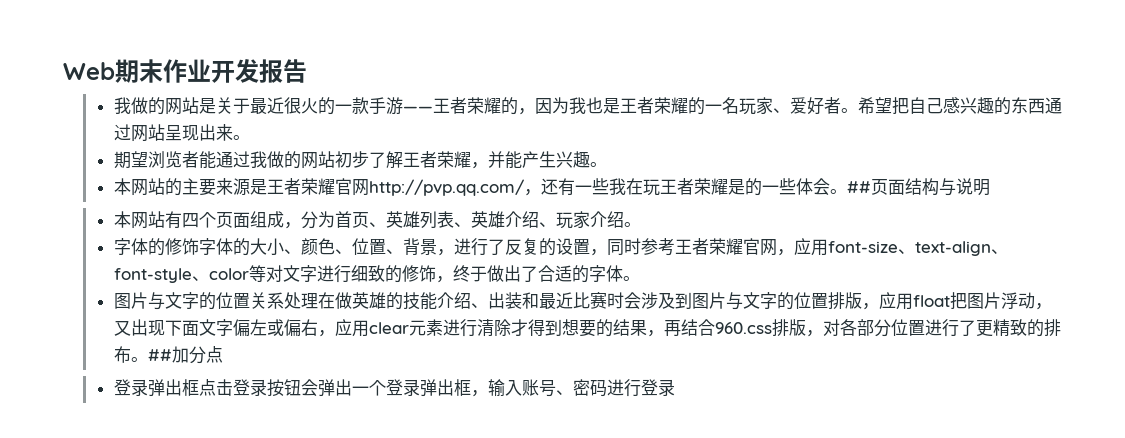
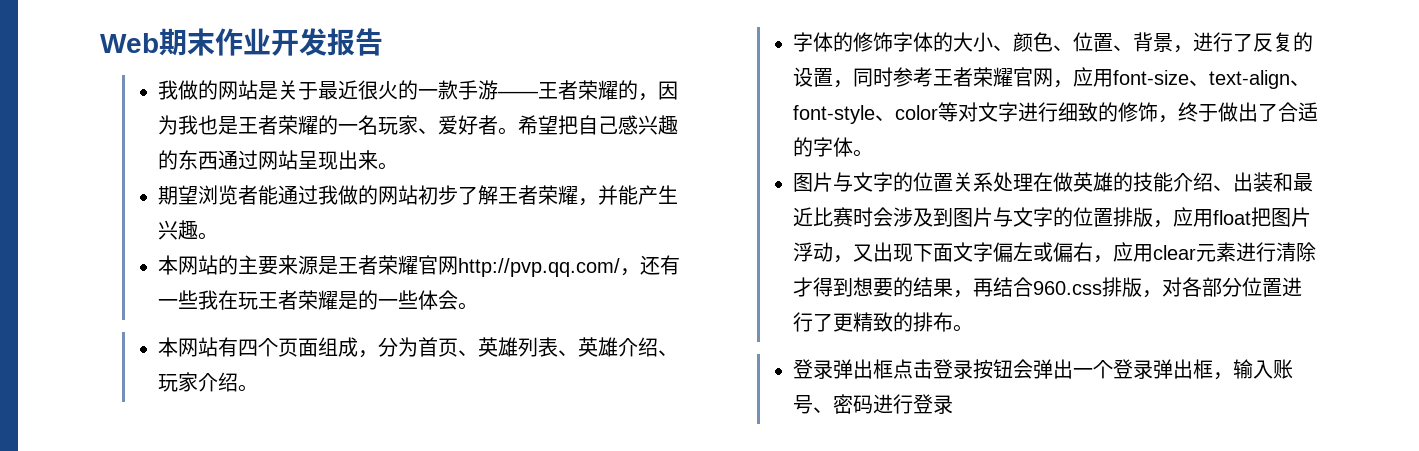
[846,178,990,196] ##页面结构与说明 -> (478, 306) none
[147,346,223,364] ##加分点 -> (973, 328) none

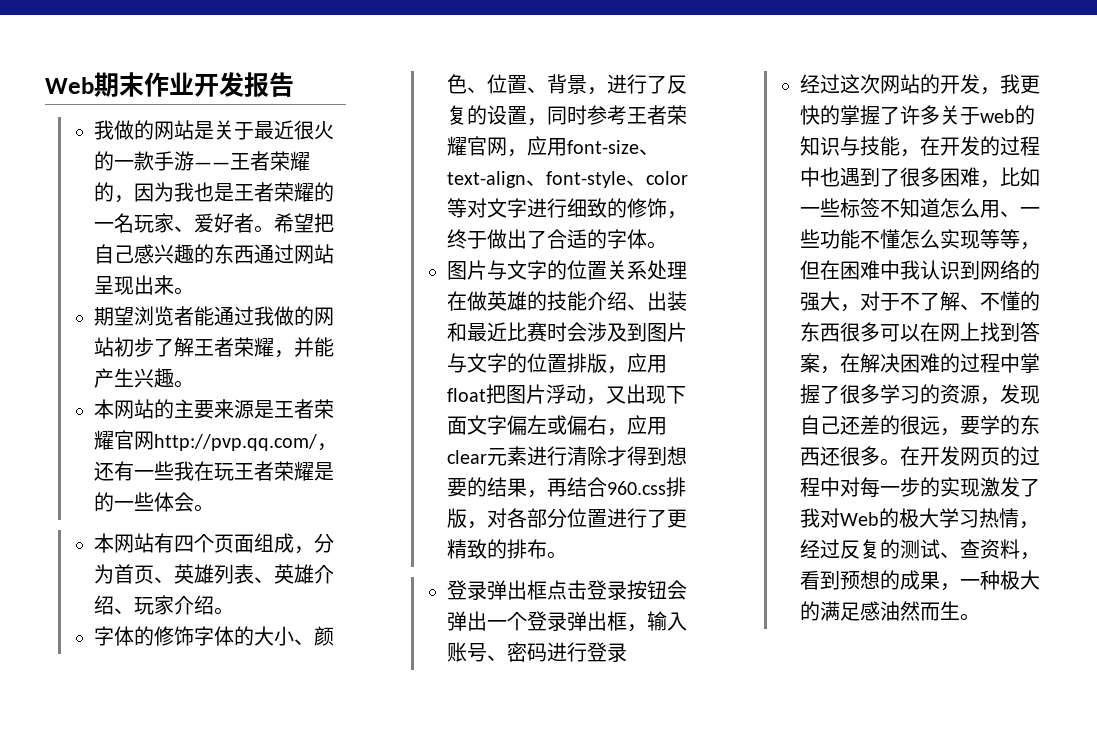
(953, 404) none -> [800,74,1041,95] [800,105,1036,125] [800,136,1041,157] [800,167,1041,188] [800,198,1041,218] [800,229,1041,250] [800,260,1041,280] [800,291,1041,312] [800,322,1041,342] [800,353,1041,374] [800,384,1041,405] [800,415,1041,436] [800,446,1041,466] [800,477,1041,498] [800,508,1040,529] [800,539,1041,560] [800,570,1041,591] [800,601,981,621] // 经过这次网站的开发，我更快的掌握了许多关于web的知识与技能，在开发的过程中也遇到了很多困难，比如一些标签不知道怎么用、一些功能不懂怎么实现等等，但在困难中我认识到网络的强大，对于不了解、不懂的东西很多可以在网上找到答案，在解决困难的过程中掌握了很多学习的资源，发现自己还差的很远，要学的东西还很多。在开发网页的过程中对每一步的实现激发了我对Web的极大学习热情，经过反复的测试、查资料，看到预想的成果，一种极大的满足感油然而生。

